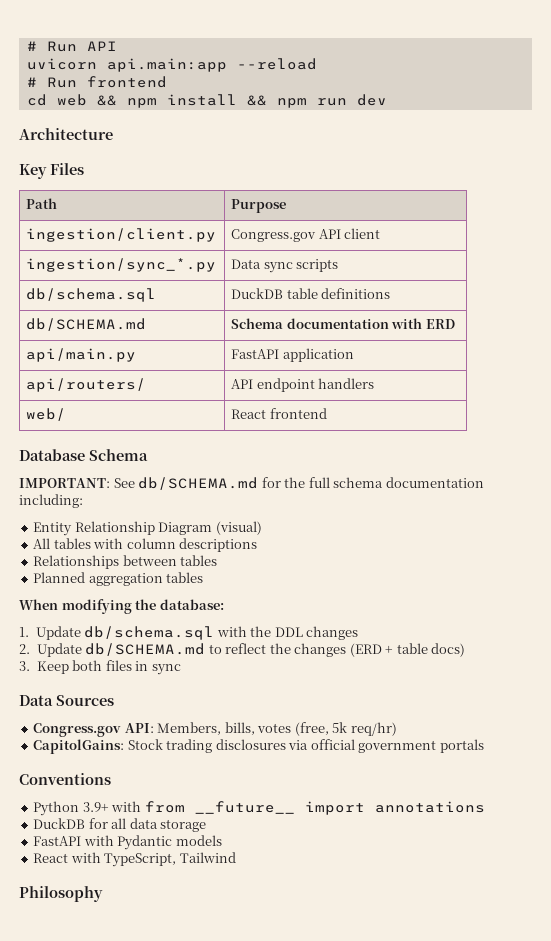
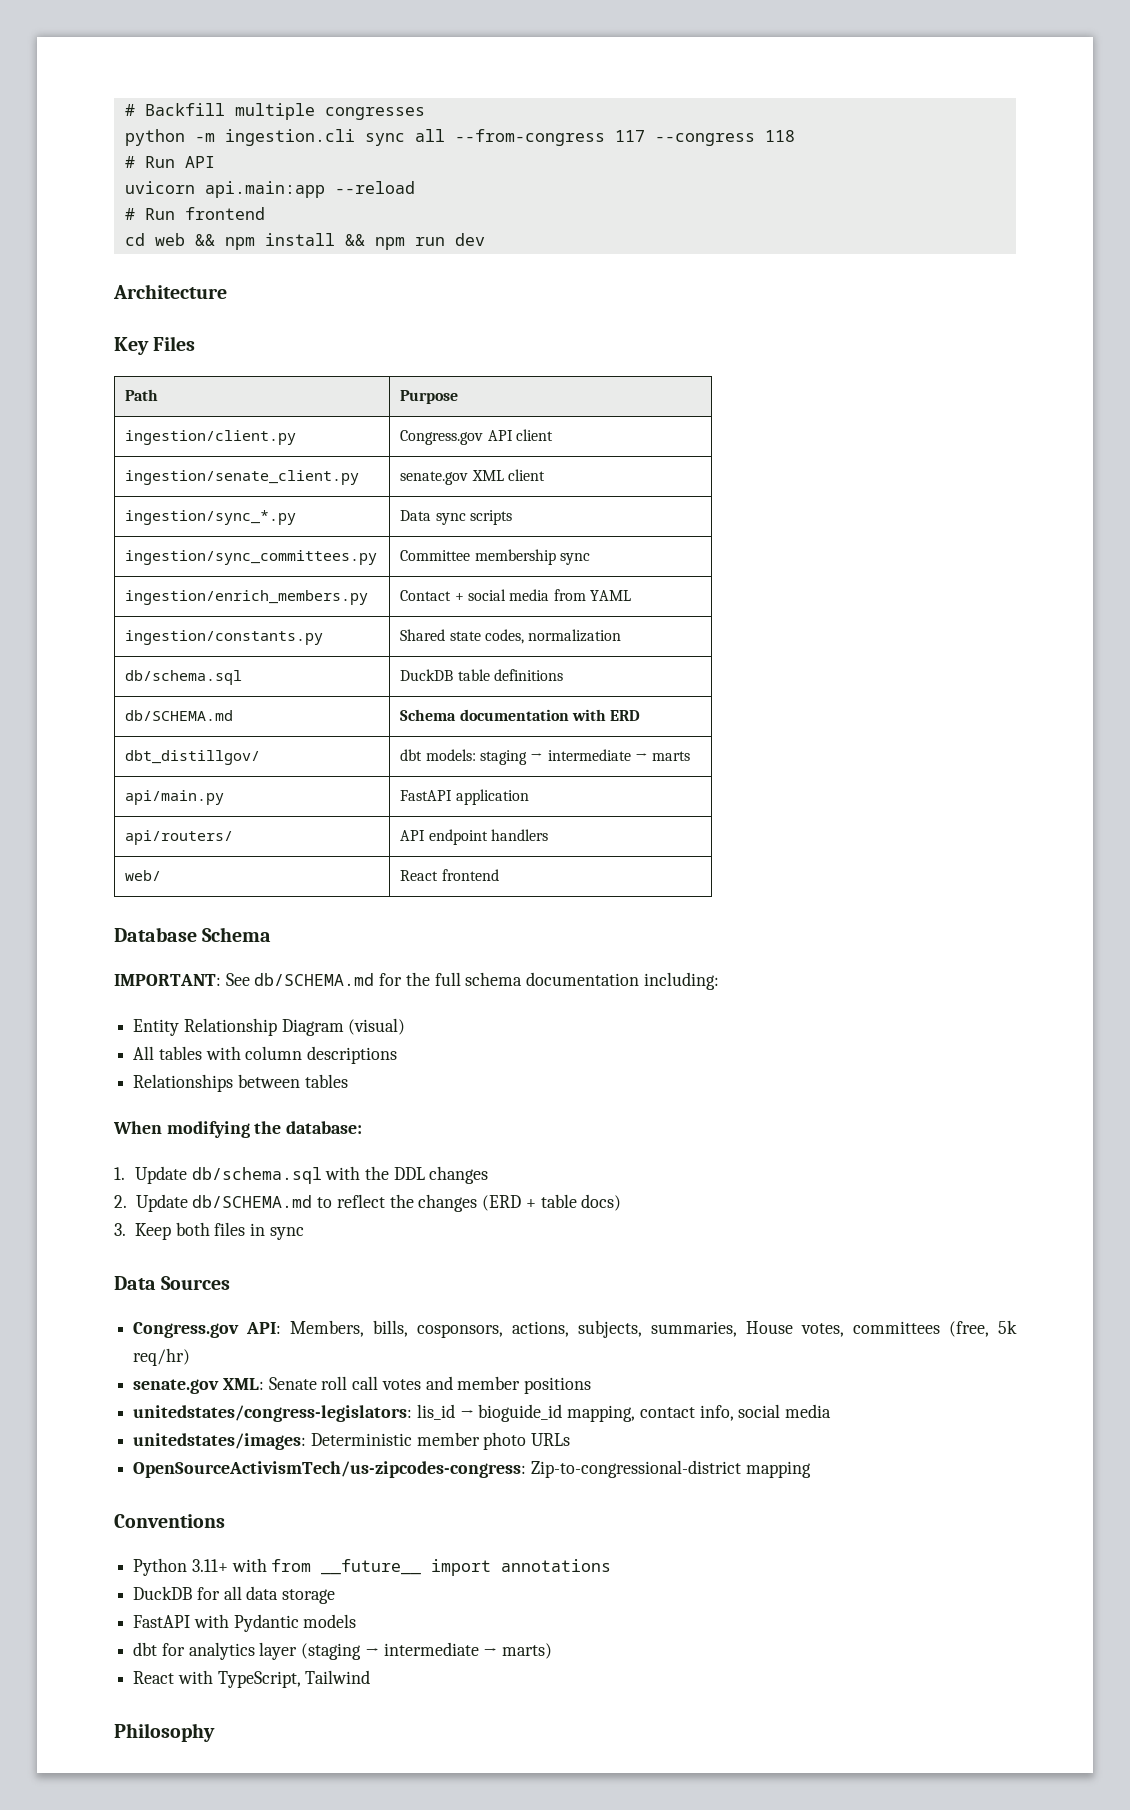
[26,41,37,51] # -> [124,103,425,120] [124,129,795,146] [124,156,135,168] # Backfill multiple congresses // python -m ingestion.cli sync all --from-congress 117 --congress 118 // #
(381, 233) none -> [125,470,360,485] [400,469,546,485] // ingestion/senate_client.py | senate.gov XML client
(339, 265) none -> [125,550,378,565] [400,549,591,565] [125,590,369,605] [400,589,631,601] [125,630,324,645] [400,629,622,644] // ingestion/sync_committees.py | Committee membership sync // ingestion/enrich_members.py | Contact + social media from YAML // ingestion/constants.py | Shared state codes, normalization
(455, 324) none -> [125,750,261,765] [400,749,691,765] // dbt_distillgov/ | dbt models: staging → intermediate → marts
[33,572,204,586] // Planned aggregation tables -> (348, 1081) none
[257,722,397,736] [33,739,484,754] votes (free, 5k req/hr) // CapitolGains: Stock trading disclosures via official government portals -> [417,1320,1017,1338] [133,1348,191,1366] [133,1376,592,1394] [133,1404,832,1422] [133,1432,571,1450] [133,1460,811,1478] cosponsors, actions, subjects, summaries, House votes, committees (free, 5k req/hr) // senate.gov XML: Senate roll call votes and member positions // unitedstates/congress-legislators: lis_id → bioguide_id mapping, contact info, social media // unitedstates/images: Deterministic member photo URLs // OpenSourceActivismTech/us-zipcodes-congress: Zip-to-congressional-district mapping
[82,802,109,812] 3.9+ -> [191,1559,228,1572] 3.11+
(222, 840) none -> [133,1642,553,1660] // dbt for analytics layer (staging → intermediate → marts)

